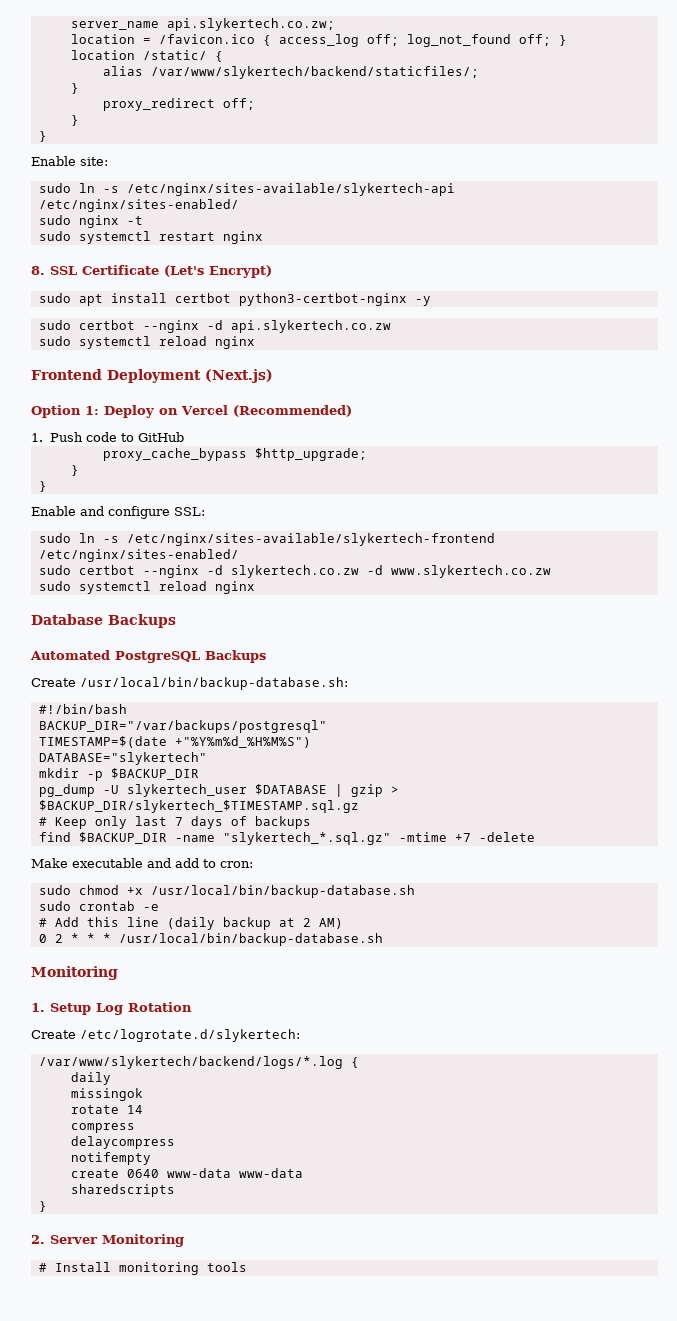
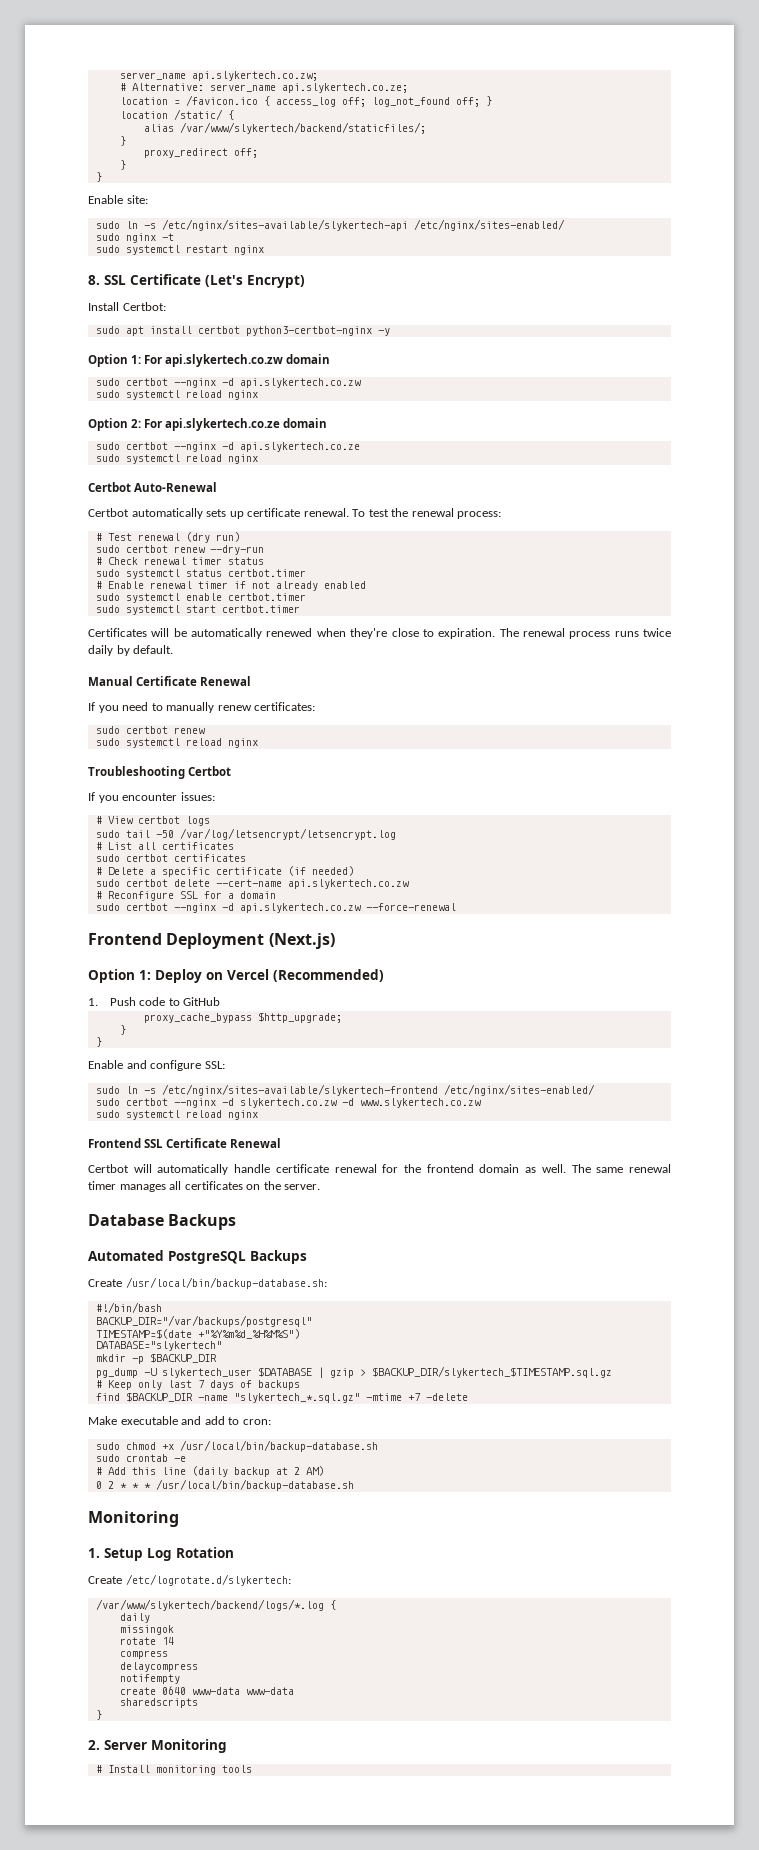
(335, 24) none -> [119,83,408,93] // # Alternative: server_name api.slykertech.co.ze;
(272, 271) none -> [88,302,166,311] // Install Certbot:
(431, 301) none -> [88,354,331,367] // Option 1: For api.slykertech.co.zw domain
(255, 342) none -> [88,418,328,431] [95,442,360,452] [95,454,258,464] [88,482,218,492] [88,508,502,519] [95,532,240,543] [95,545,264,555] [95,557,264,565] [95,569,306,579] [95,581,366,591] [95,593,306,603] [95,605,300,615] [88,628,671,639] [88,645,174,656] [88,676,252,686] [88,702,316,713] [95,726,205,734] [95,738,258,748] [88,766,232,779] [88,792,215,803] [95,816,210,826] [95,828,396,840] [95,842,234,850] [95,854,246,862] [95,866,354,877] [95,879,409,889] [95,891,276,901] [95,903,456,913] // Option 2: For api.slykertech.co.ze domain // sudo certbot --nginx -d api.slykertech.co.ze // sudo systemctl reload nginx // Certbot Auto-Renewal // Certbot automatically sets up certificate renewal. To test the renewal process: // # Test renewal (dry run) // sudo certbot renew --dry-run // # Check renewal timer status // sudo systemctl status certbot.timer // # Enable renewal timer if not already enabled // sudo systemctl enable certbot.timer // sudo systemctl start certbot.timer // Certificates will be automatically renewed when they're close to expiration. The renewal process runs twice daily by default. // Manual Certificate Renewal // If you need to manually renew certificates: // sudo certbot renew // sudo systemctl reload nginx // Troubleshooting Certbot // If you encounter issues: // # View certbot logs // sudo tail -50 /var/log/letsencrypt/letsencrypt.log // # List all certificates // sudo certbot certificates // # Delete a specific certificate (if needed) // sudo certbot delete --cert-name api.slykertech.co.zw // # Reconfigure SSL for a domain // sudo certbot --nginx -d api.slykertech.co.zw --force-renewal
(255, 587) none -> [88,1138,282,1148] [88,1164,672,1175] [88,1181,321,1192] // Frontend SSL Certificate Renewal // Certbot will automatically handle certificate renewal for the frontend domain as well. The same renewal timer manages all certificates on the server.

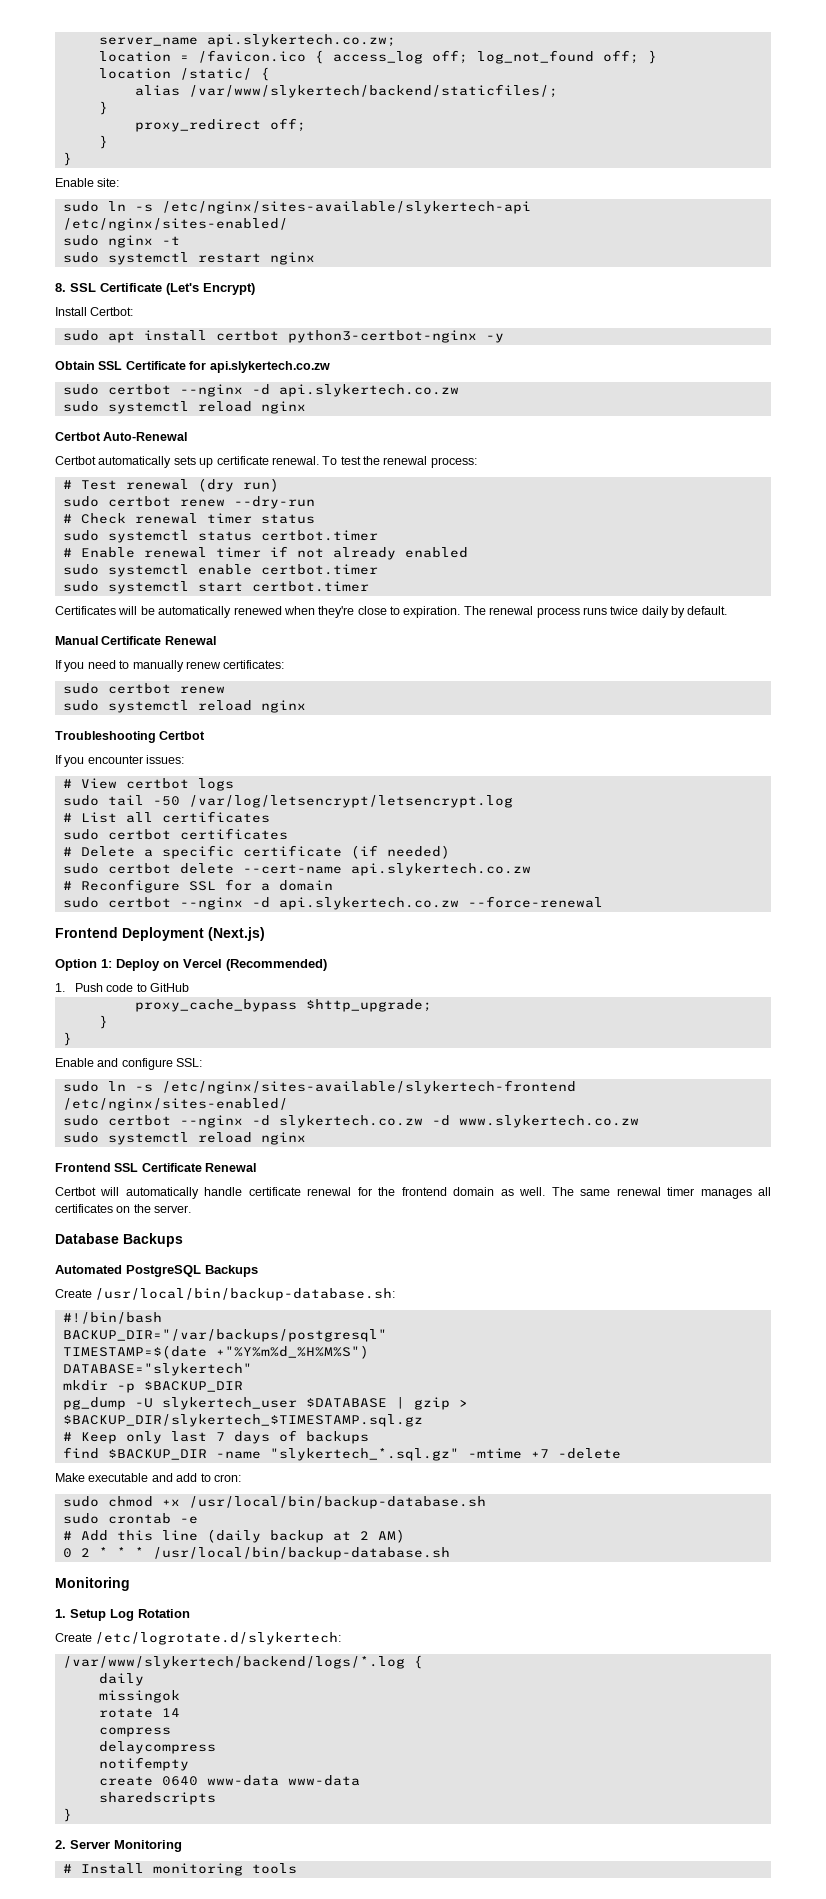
[119,83,408,93] // # Alternative: server_name api.slykertech.co.ze; -> (396, 40) none
[88,354,331,367] Option 1: For api.slykertech.co.zw domain -> [55,361,330,373] Obtain SSL Certificate for api.slykertech.co.zw
[88,418,328,431] [95,442,360,452] [95,454,258,464] // Option 2: For api.slykertech.co.ze domain // sudo certbot --nginx -d api.slykertech.co.ze // sudo systemctl reload nginx -> (306, 407) none

